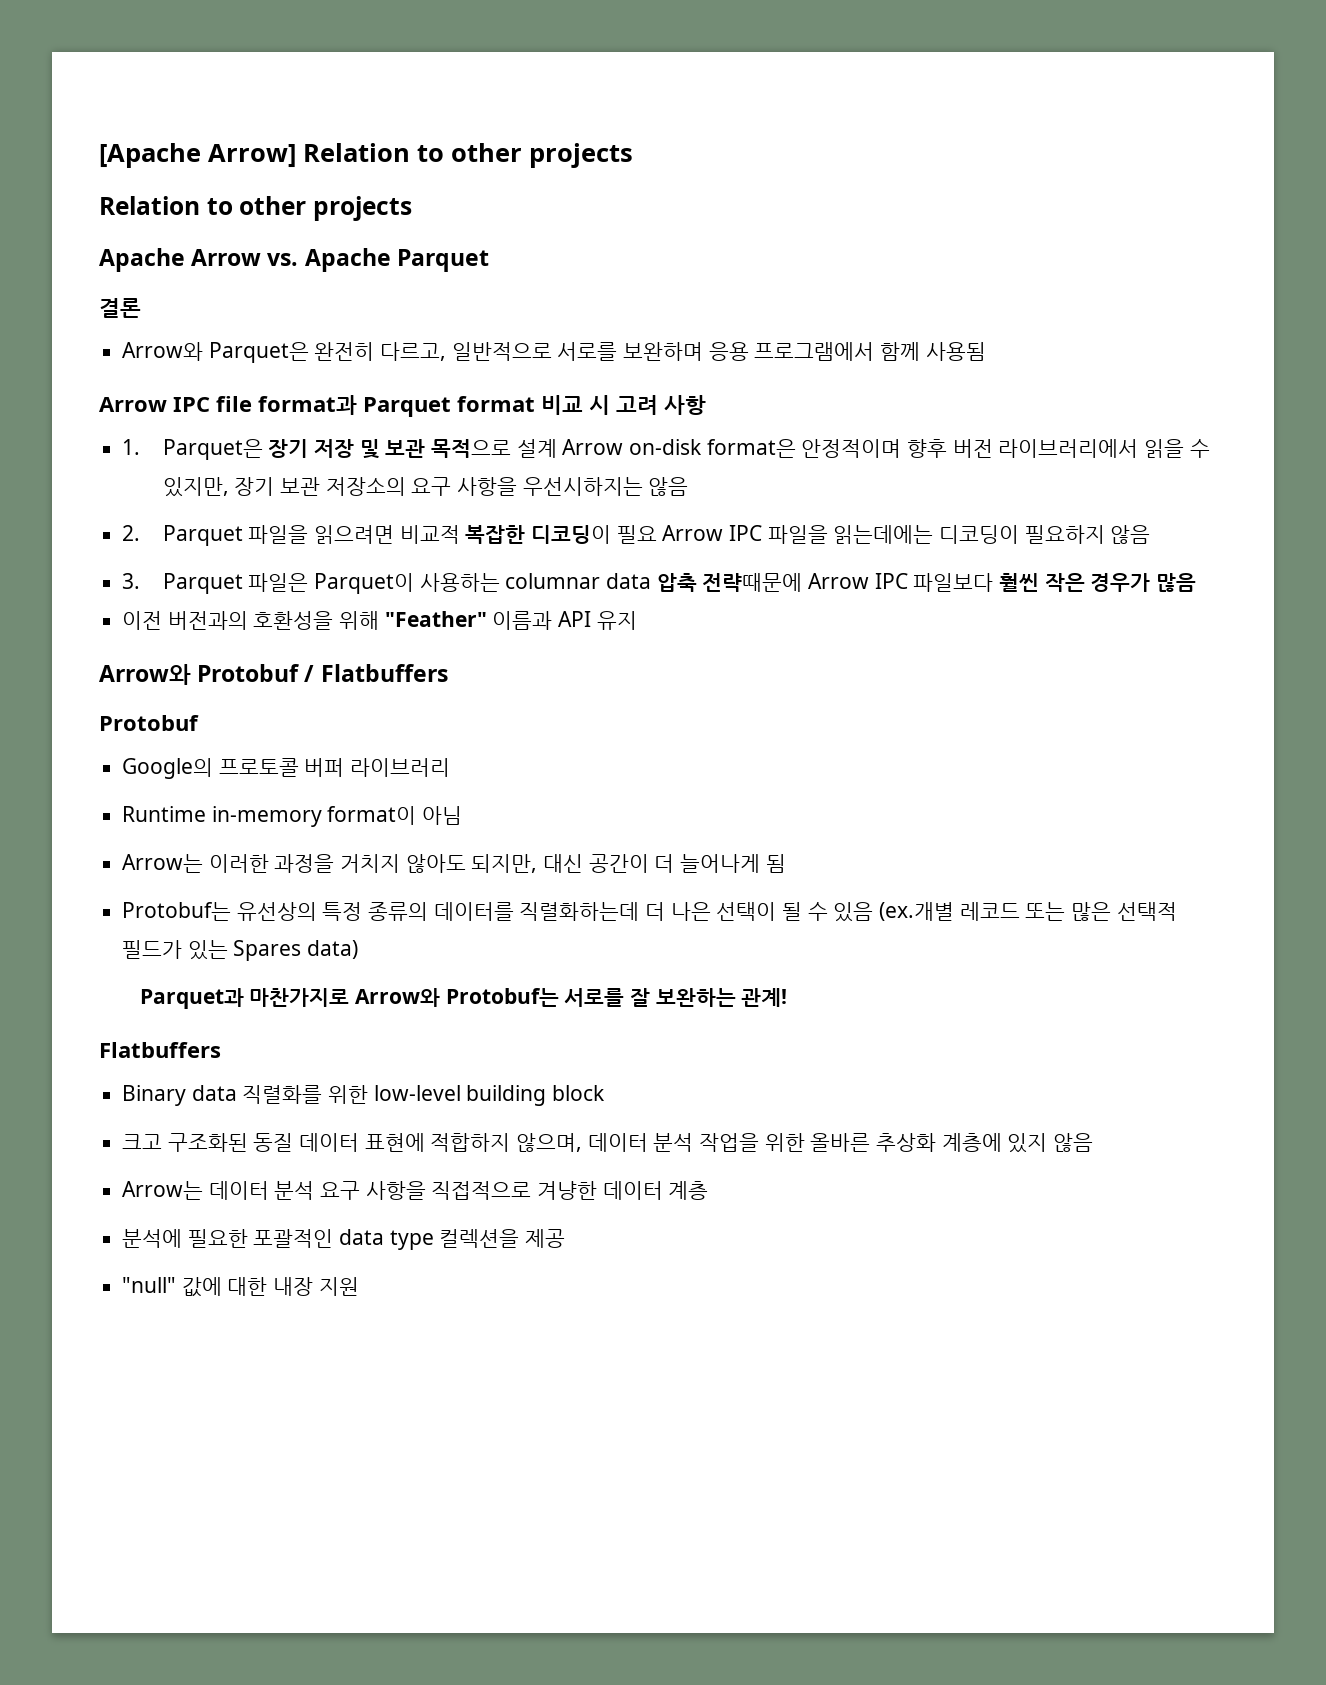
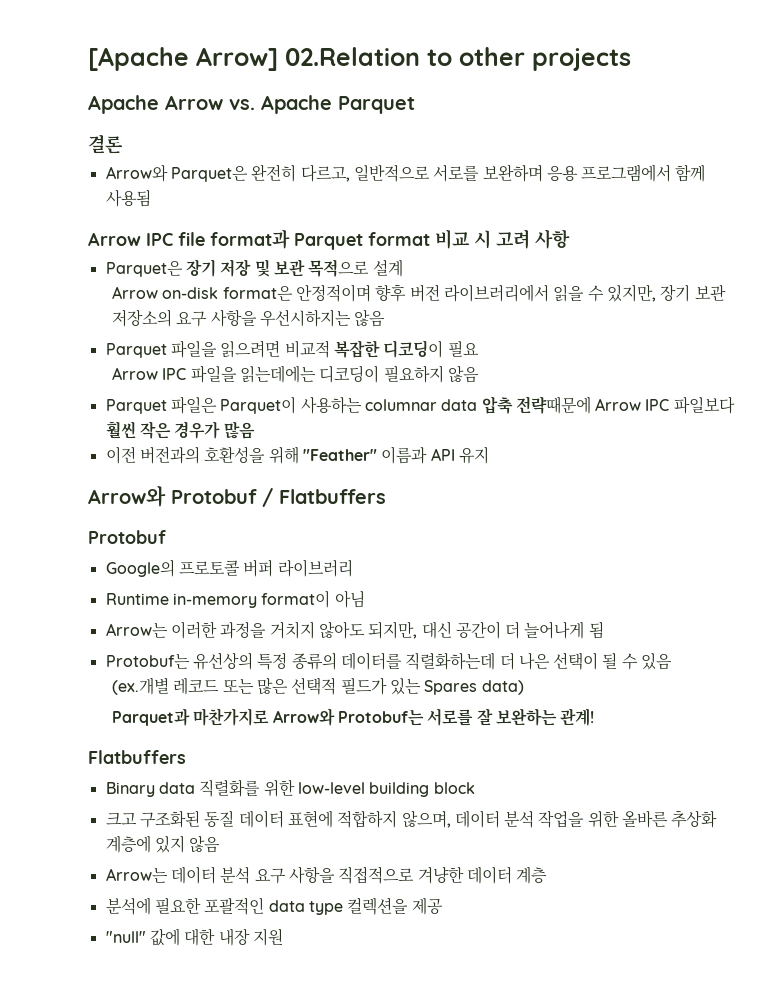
[303,143,633,168] [99,196,200,215] Relation to other projects // Relation -> [285,47,420,66] 02.Relation
[122,439,141,455] 1. -> (570, 239) none
(557, 448) none -> (403, 268) //
[122,525,141,541] 2. -> (386, 318) none
(657, 534) none -> (479, 349) //
[122,573,141,589] 3. -> (479, 374) none
(874, 912) none -> (673, 661) //

